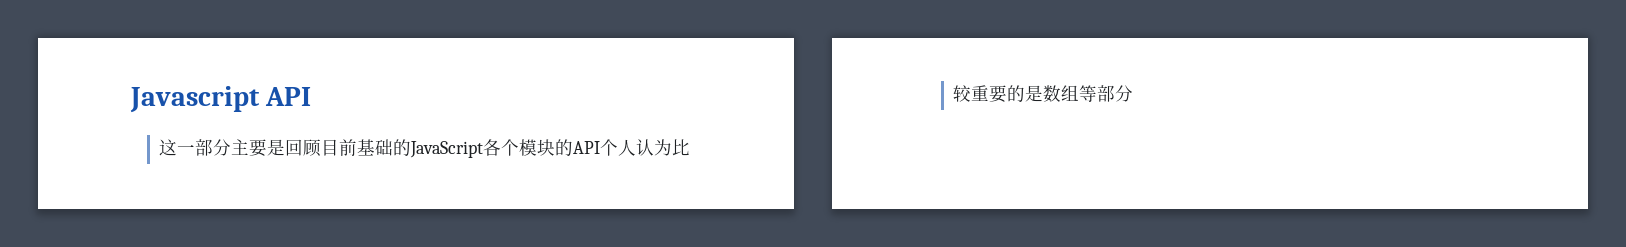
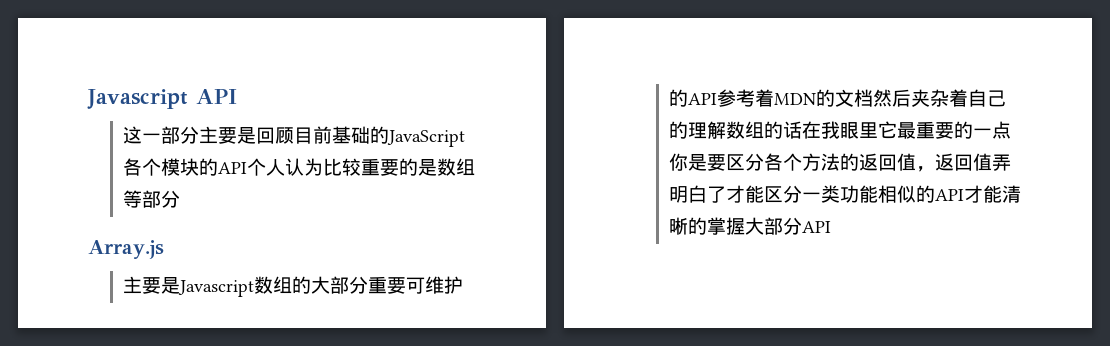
(1134, 93) none -> [88,240,164,259] [122,276,463,297] [668,89,1006,107] [668,121,1011,139] [668,153,1011,172] [668,185,1021,203] [668,217,831,235] // Array.js // 主要是Javascript数组的大部分重要可维护的API参考着MDN的文档然后夹杂着自己的理解数组的话在我眼里它最重要的一点你是要区分各个方法的返回值，返回值弄明白了才能区分一类功能相似的API才能清晰的掌握大部分API

